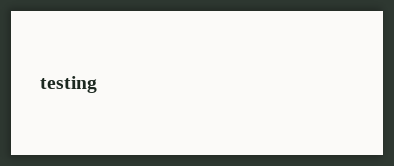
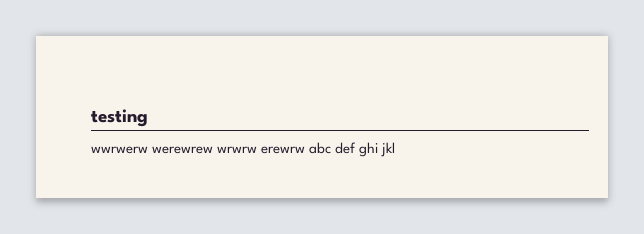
(97, 84) none -> [91,142,396,157] // wwrwerw werewrew wrwrw erewrw abc def ghi jkl

